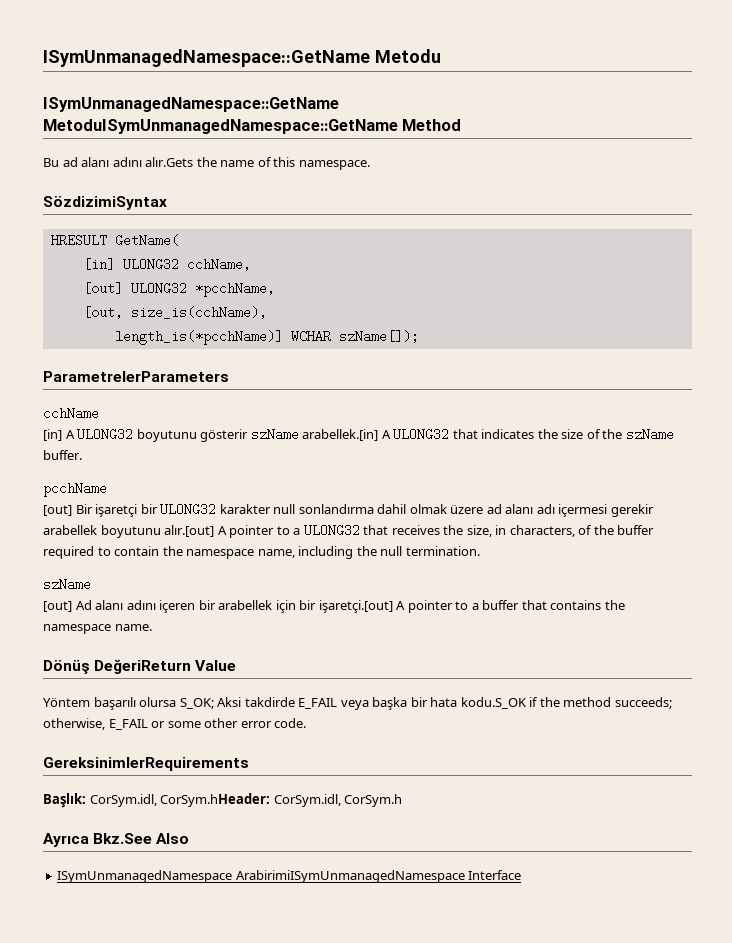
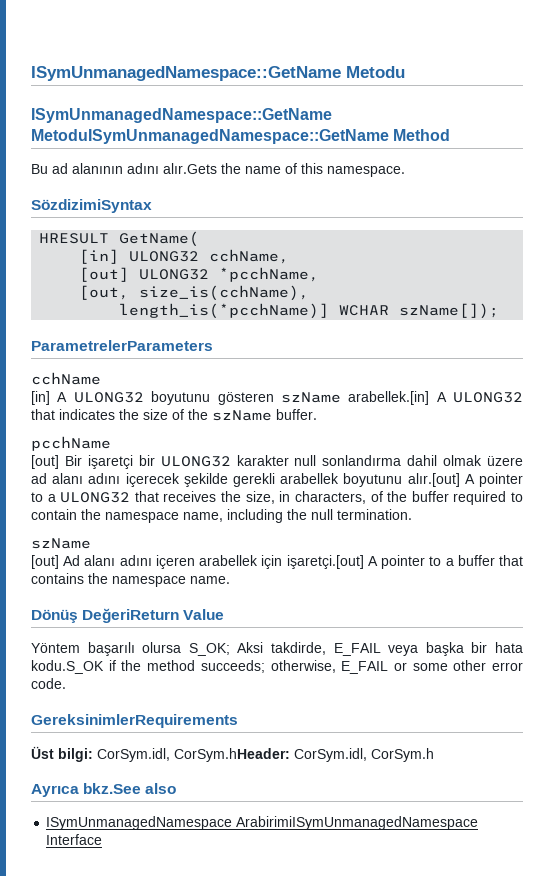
[81,157,110,167] alanı -> [72,163,123,174] alanının
[200,429,249,442] gösterir -> [217,392,274,405] gösteren
[536,504,654,517] adı içermesi gerekir -> [88,473,275,487] adını içerecek şekilde gerekli
[198,600,216,610] bir -> (195, 562) none
[299,600,317,610] bir -> (283, 562) none
[244,697,295,707] takdirde -> [271,642,326,655] takdirde,
[43,793,86,808] Başlık: -> [31,746,93,762] Üst bilgi:
[93,833,190,844] Bkz.See Also -> [83,783,177,794] bkz.See also

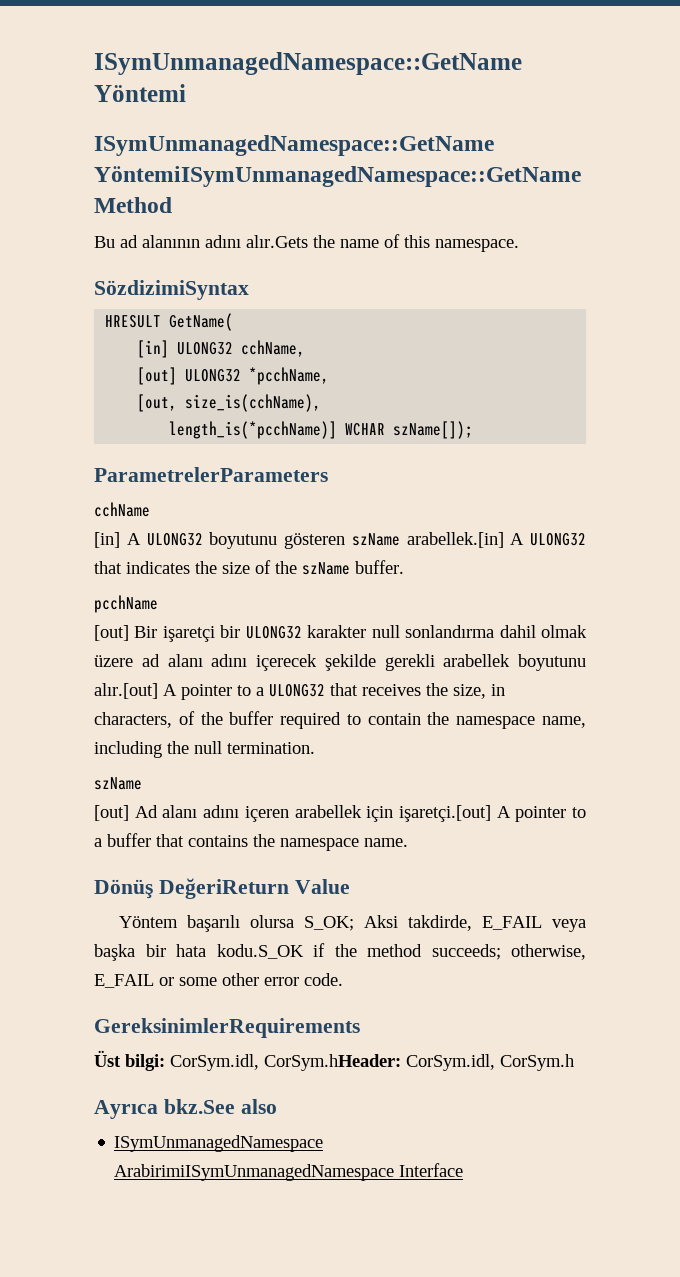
[31,66,405,81] [31,108,332,123] [31,129,389,144] ISymUnmanagedNamespace::GetName Metodu // ISymUnmanagedNamespace::GetName MetoduISymUnmanagedNamespace::GetName -> [94,52,522,75] [94,84,186,102] [94,135,494,156] [94,166,581,187] ISymUnmanagedNamespace::GetName Yöntemi // ISymUnmanagedNamespace::GetName YöntemiISymUnmanagedNamespace::GetName

